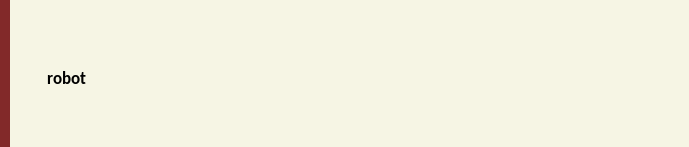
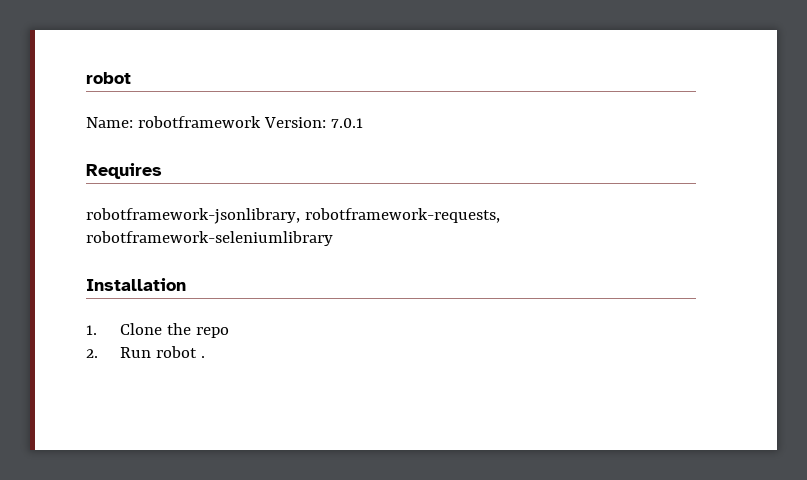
[47,71,86,84] robot -> [86,72,131,84] [86,116,363,128] [86,163,162,179] [86,208,500,224] [86,231,333,246] [86,278,186,291] [86,323,230,338] [86,346,206,358] robot // Name: robotframework Version: 7.0.1 // Requires // robotframework-jsonlibrary, robotframework-requests, robotframework-seleniumlibrary // Installation // 1. Clone the repo // 2. Run robot .

